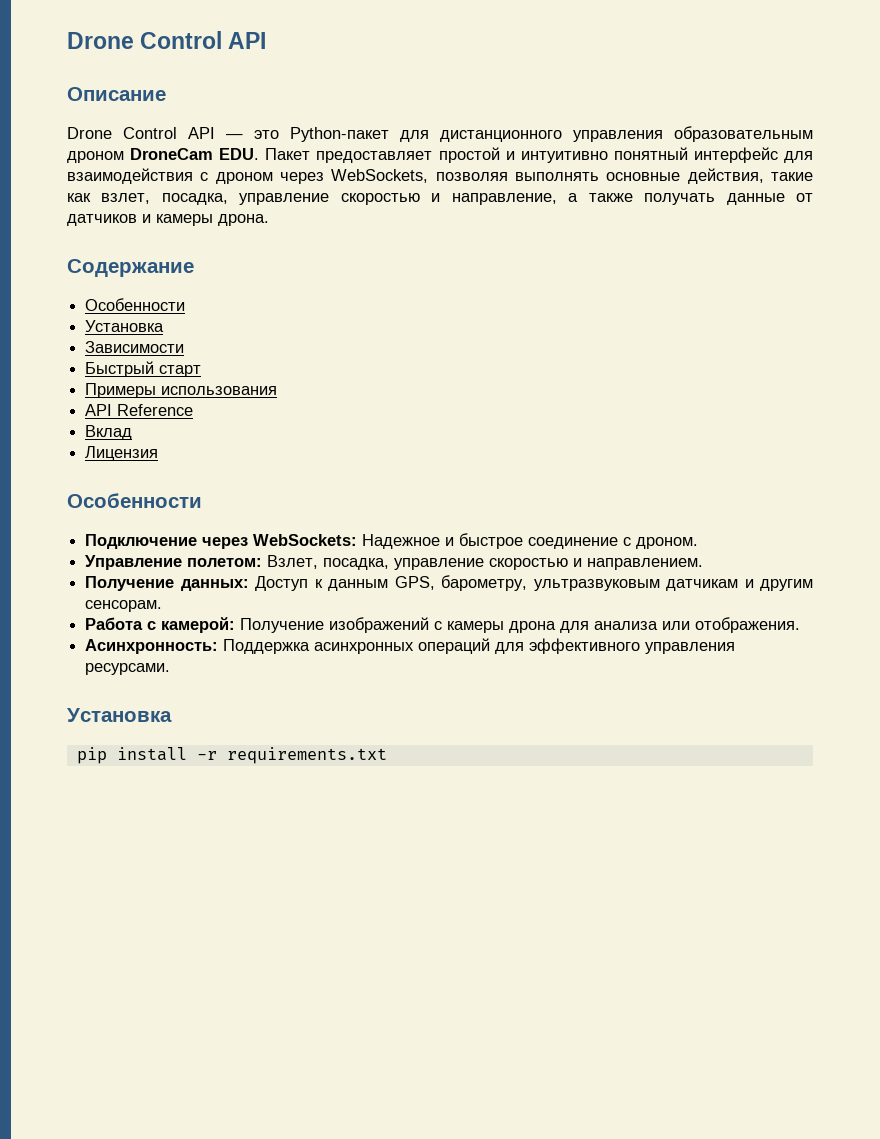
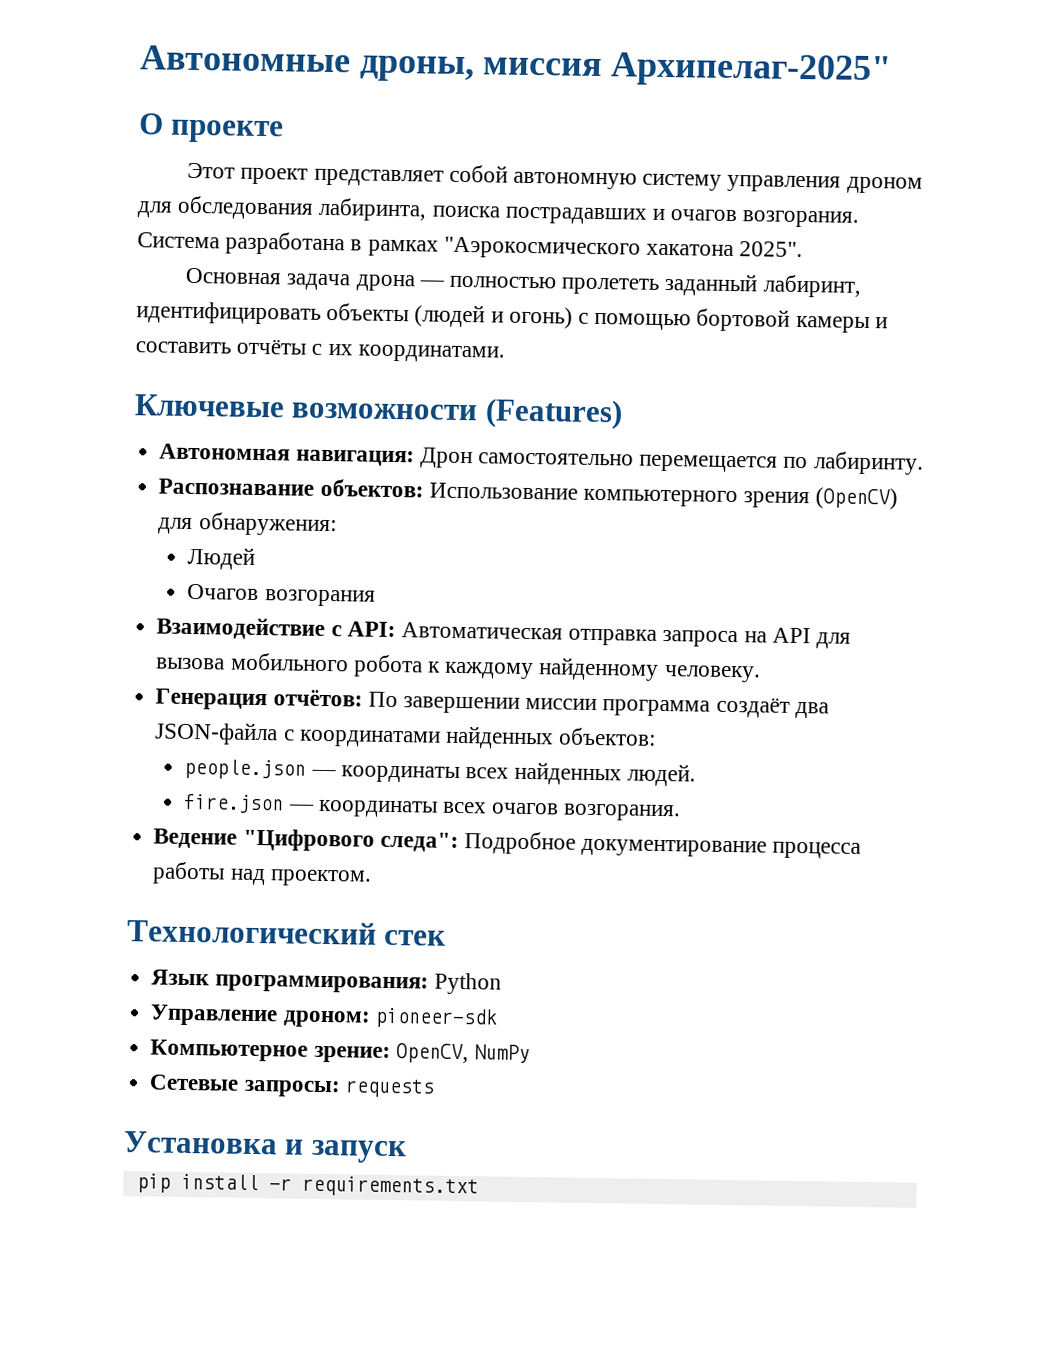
[67,31,267,49] [67,87,166,101] [67,126,813,142] [67,147,814,163] [67,168,814,184] [67,193,814,205] [67,214,269,226] [67,259,194,277] [85,298,186,311] [85,320,165,332] [85,341,185,353] [85,361,202,377] [85,383,278,398] [85,404,194,416] [85,425,133,440] [85,446,159,461] [67,493,202,508] [85,533,699,549] [85,555,704,570] [85,575,814,591] [85,600,163,612] [85,617,801,633] [85,638,736,654] [85,663,171,675] [67,708,172,722] Drone Control API // Описание // Drone Control API — это Python-пакет для дистанционного управления образовательным дроном DroneCam EDU. Пакет предоставляет простой и интуитивно понятный интерфейс для взаимодействия с дроном через WebSockets, позволяя выполнять основные действия, такие как взлет, посадка, управление скоростью и направление, а также получать данные от датчиков и камеры дрона. // Содержание // Особенности // Установка // Зависимости // Быстрый старт // Примеры использования // API Reference // Вклад // Лицензия // Особенности // Подключение через WebSockets: Надежное и быстрое соединение с дроном. // Управление полетом: Взлет, посадка, управление скоростью и направлением. // Получение данных: Доступ к данным GPS, барометру, ультразвуковым датчикам и другим сенсорам. // Работа с камерой: Получение изображений с камеры дрона для анализа или отображения. // Асинхронность: Поддержка асинхронных операций для эффективного управления ресурсами. // Установка -> [139,45,893,89] [139,113,285,144] [187,162,923,194] [137,195,860,228] [137,231,804,260] [185,267,861,298] [136,301,888,334] [135,338,505,363] [134,394,623,430] [159,443,924,475] [158,478,899,510] [158,512,337,537] [187,546,256,570] [187,583,376,607] [156,616,851,649] [156,652,761,683] [155,688,829,719] [154,721,657,750] [184,758,697,787] [183,793,682,822] [153,828,862,859] [152,861,372,887] [127,919,447,946] [151,969,502,995] [150,1004,498,1029] [150,1039,530,1064] [149,1074,435,1098] [123,1131,407,1164] Автономные дроны, миссия Архипелаг-2025" // О проекте // Этот проект представляет собой автономную систему управления дроном для обследования лабиринта, поиска пострадавших и очагов возгорания. Система разработана в рамках "Аэрокосмического хакатона 2025". // Основная задача дрона — полностью пролететь заданный лабиринт, идентифицировать объекты (людей и огонь) с помощью бортовой камеры и составить отчёты с их координатами. // Ключевые возможности (Features) // Автономная навигация: Дрон самостоятельно перемещается по лабиринту. // Распознавание объектов: Использование компьютерного зрения (OpenCV) для обнаружения: // Людей // Очагов возгорания // Взаимодействие с API: Автоматическая отправка запроса на API для вызова мобильного робота к каждому найденному человеку. // Генерация отчётов: По завершении миссии программа создаёт два JSON-файла с координатами найденных объектов: // people.json — координаты всех найденных людей. // fire.json — координаты всех очагов возгорания. // Ведение "Цифрового следа": Подробное документирование процесса работы над проектом. // Технологический стек // Язык программирования: Python // Управление дроном: pioneer-sdk // Компьютерное зрение: OpenCV, NumPy // Сетевые запросы: requests // Установка и запуск

